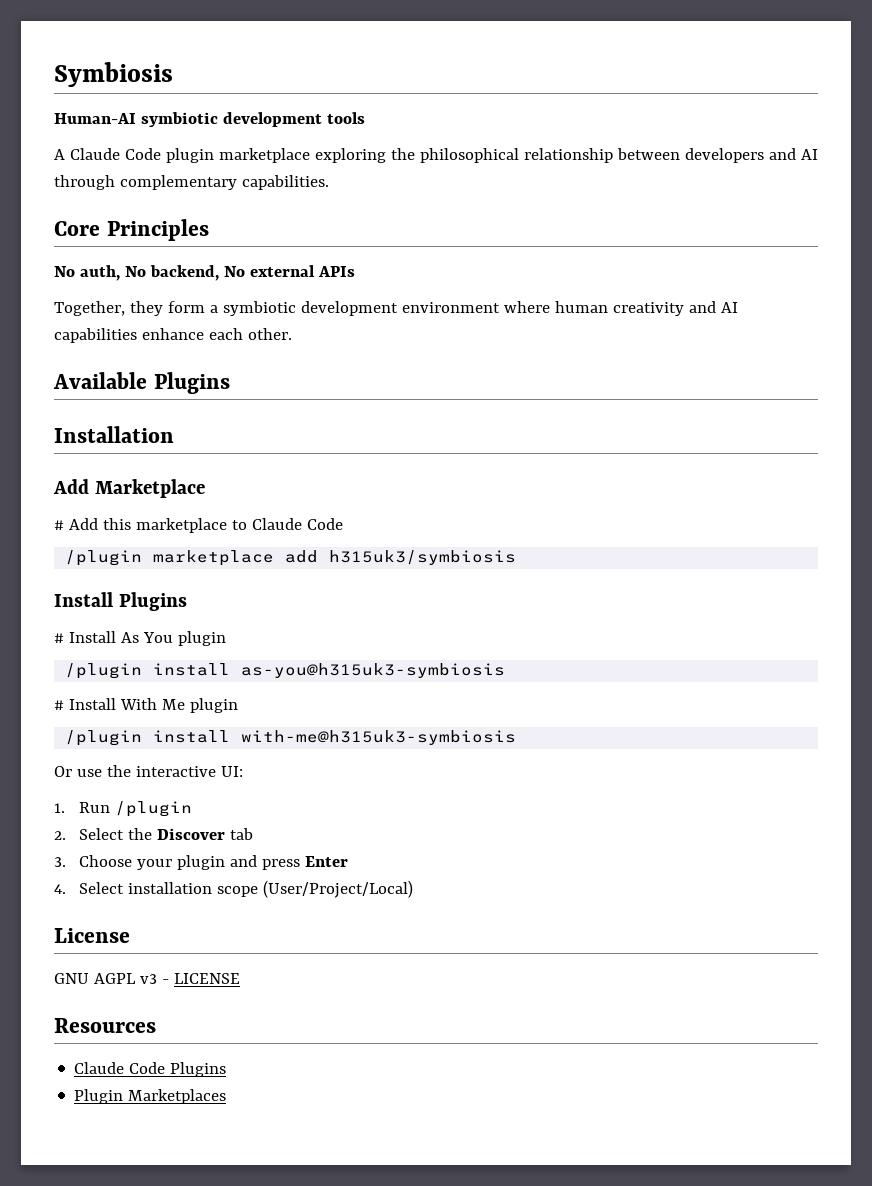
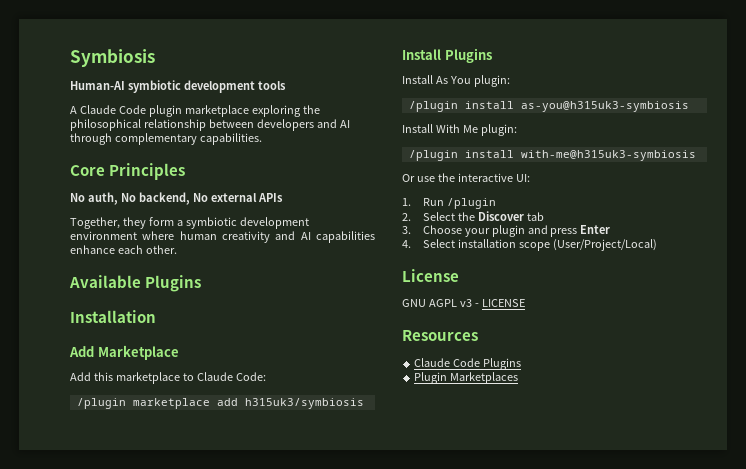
[54,520,64,530] # -> (179, 352) none
[306,518,343,530] Code -> [235,372,266,381] Code:
[54,633,64,643] # -> (492, 55) none
[177,631,226,646] plugin -> [473,75,510,87] plugin:
[54,700,64,710] # -> (689, 106) none
[189,698,238,713] plugin -> [480,124,517,136] plugin:

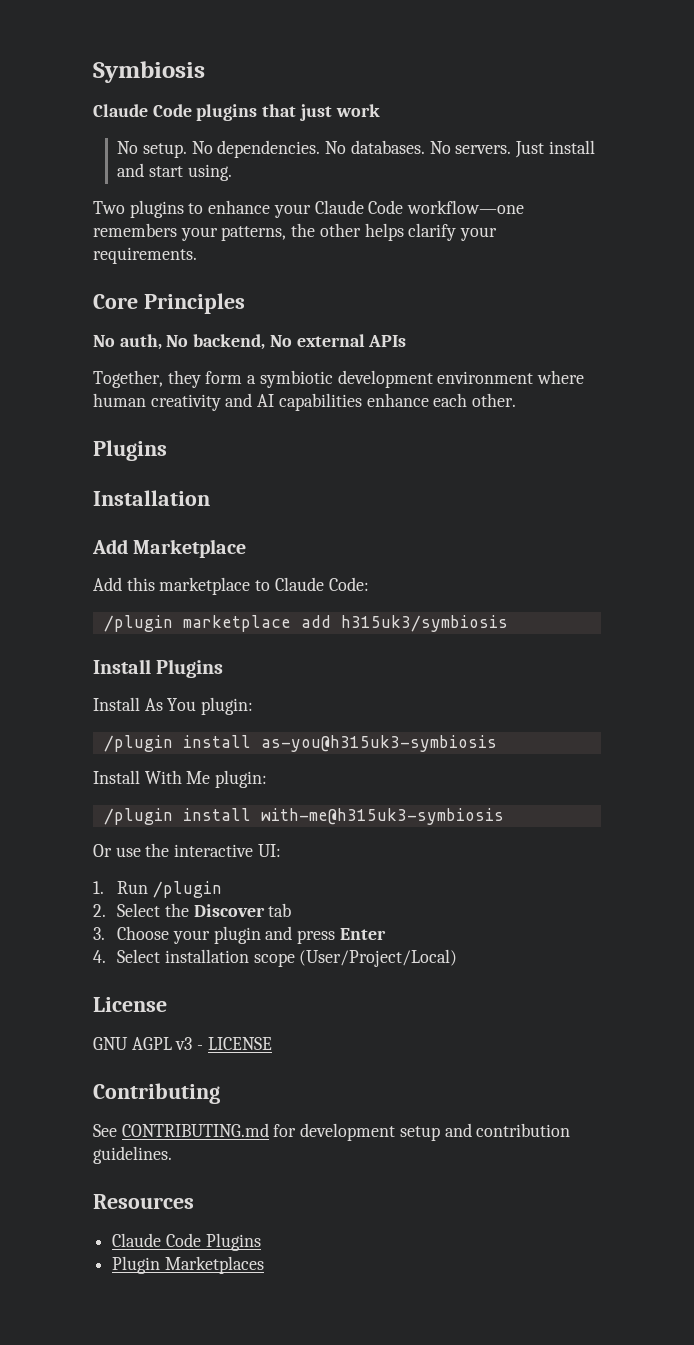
[70,80,286,93] [70,105,320,117] [70,119,350,131] [70,133,262,145] Human-AI symbiotic development tools // A Claude Code plugin marketplace exploring the philosophical relationship between developers and AI through complementary capabilities. -> [93,104,380,121] [117,140,595,158] [117,163,232,181] [93,200,525,218] [93,223,498,241] [93,247,197,264] Claude Code plugins that just work // No setup. No dependencies. No databases. No servers. Just install and start using. // Two plugins to enhance your Claude Code workflow—one remembers your patterns, the other helps clarify your requirements.
[69,275,141,288] Available -> (517, 400) none
(525, 303) none -> [93,1083,220,1104] [93,1123,571,1141] [93,1146,172,1164] // Contributing // See CONTRIBUTING.md for development setup and contribution guidelines.

